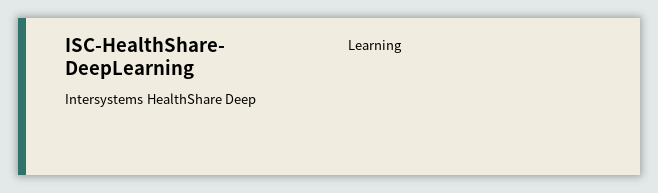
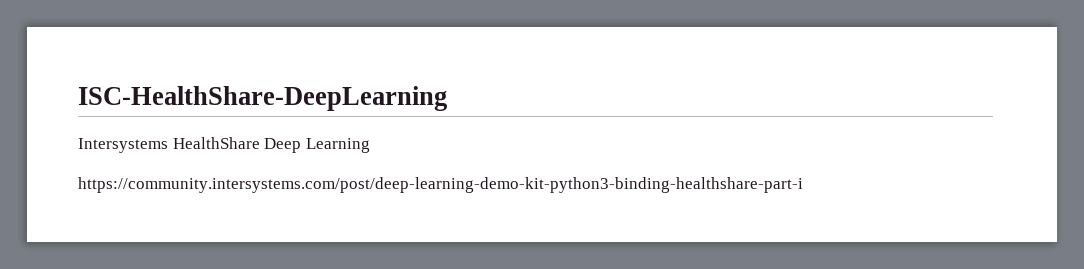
(402, 46) none -> [78,177,803,193] // https://community.intersystems.com/post/deep-learning-demo-kit-python3-binding-healthshare-part-i

